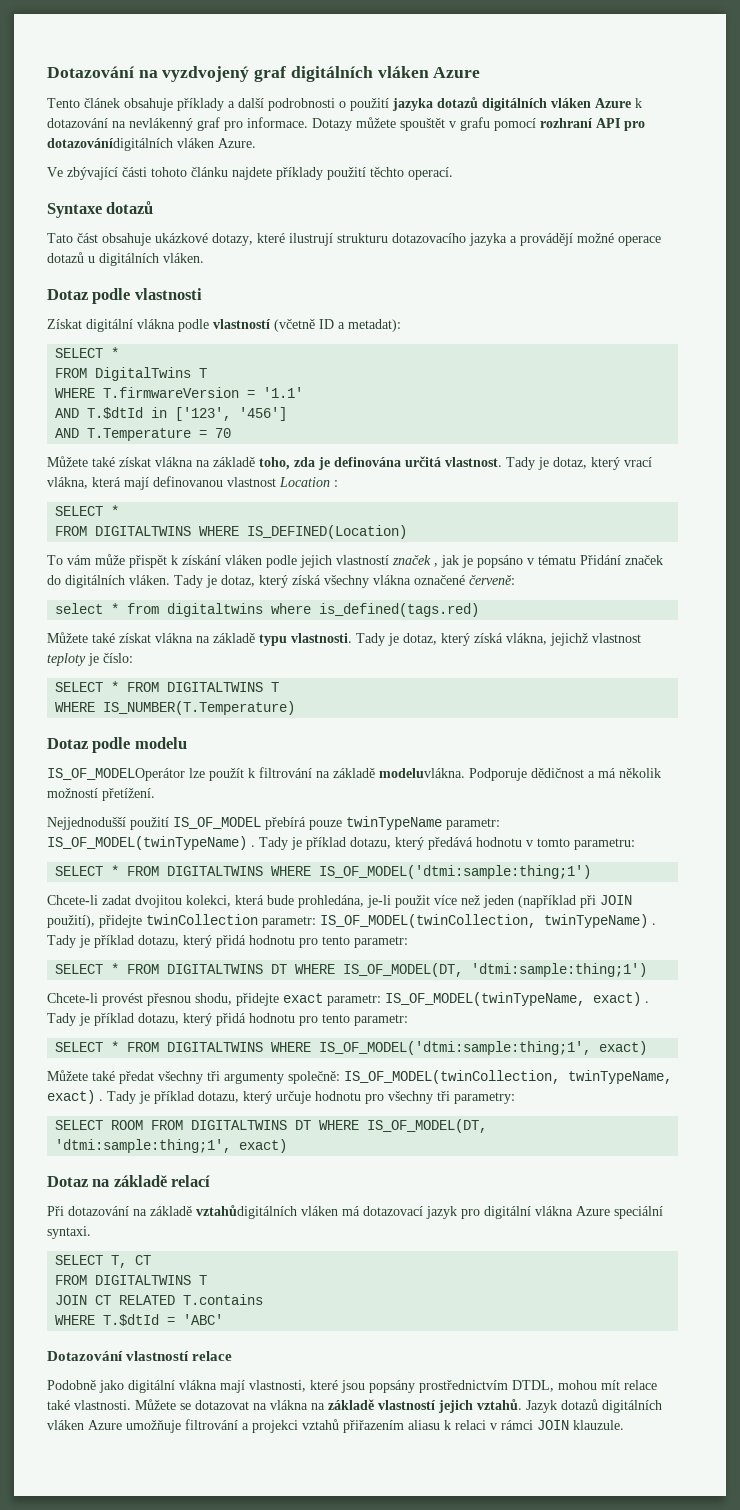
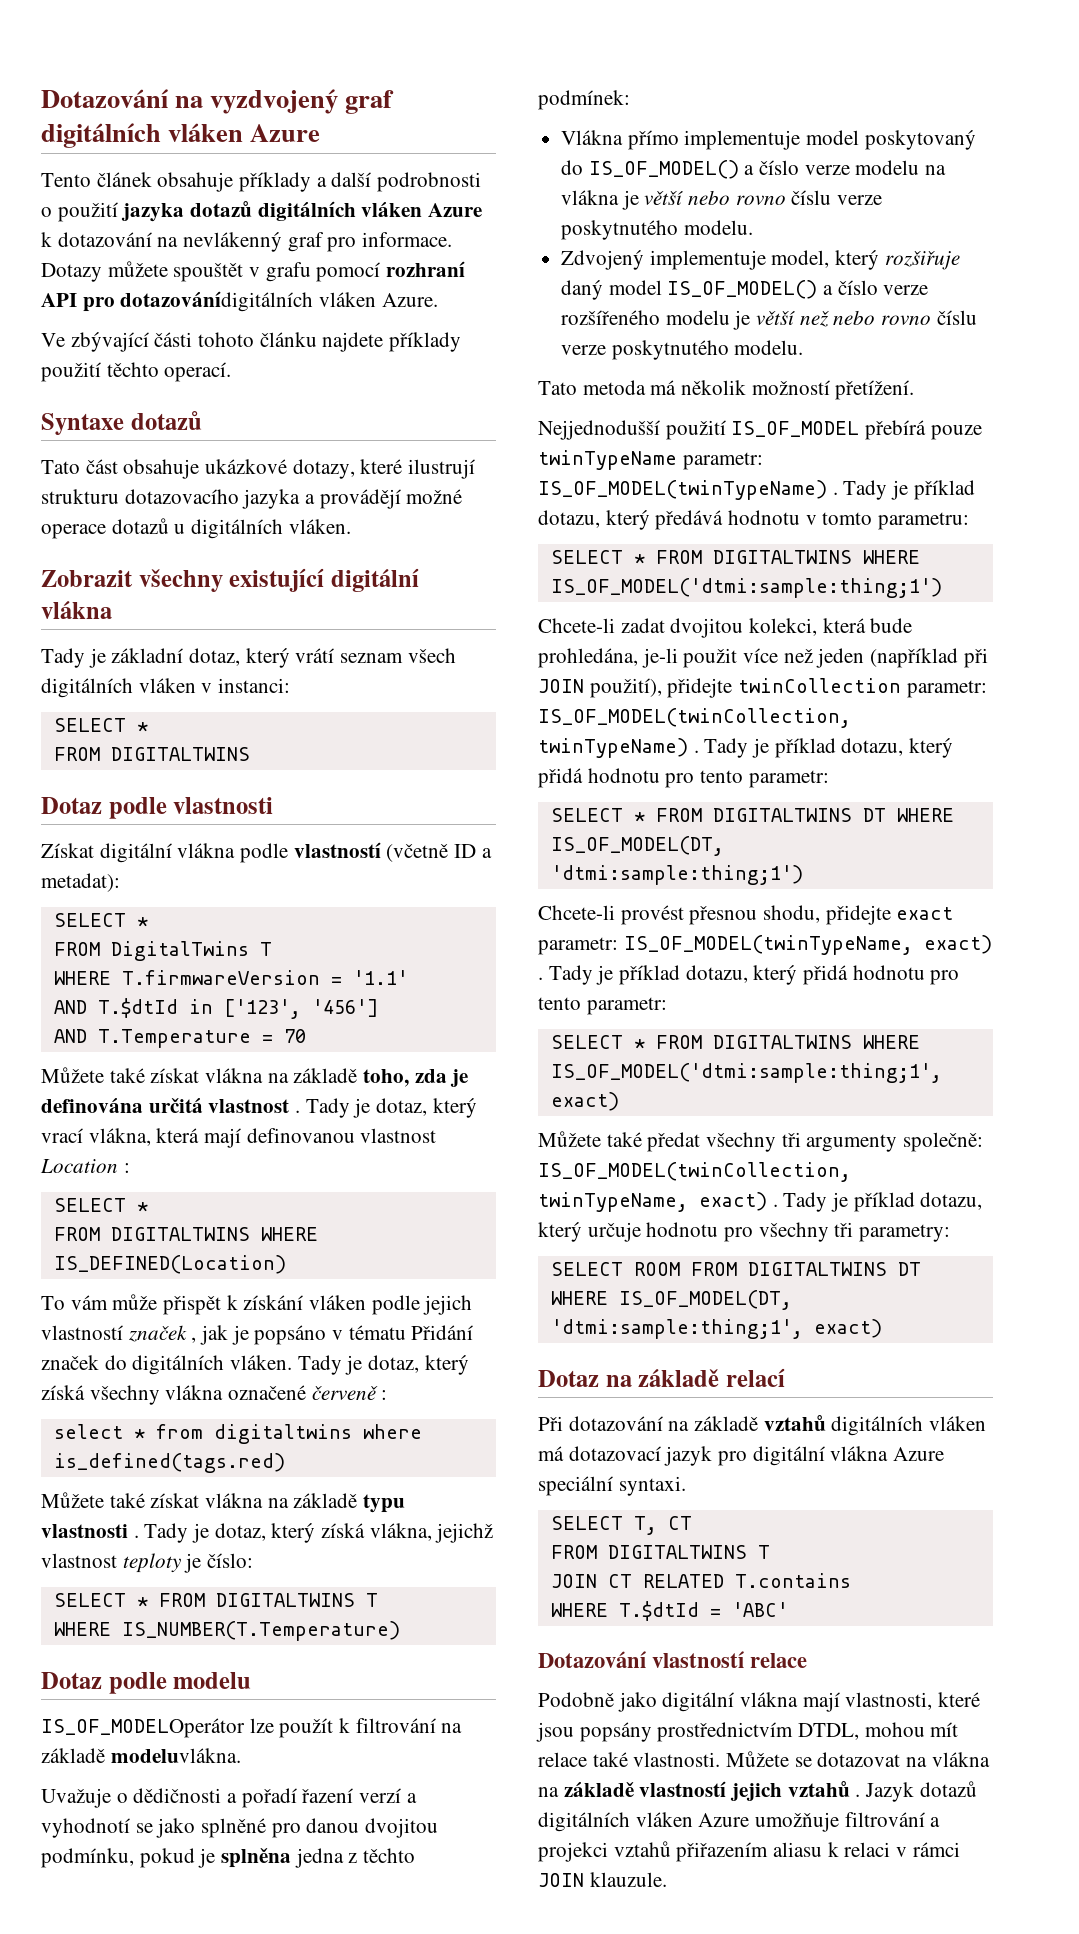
(204, 258) none -> [41,568,419,592] [41,601,112,619] [41,648,456,668] [41,678,291,698] [53,718,148,732] [53,747,250,761] // Zobrazit všechny existující digitální vlákna // Tady je základní dotaz, který vrátí seznam všech digitálních vláken v instanci: // SELECT * // FROM DIGITALTWINS
[445,457,502,467] vlastnost. -> [208,1099,301,1113] vlastnost .
[469,575,515,585] červeně: -> [311,1386,388,1400] červeně :
[291,633,352,643] vlastnosti. -> [41,1524,139,1538] vlastnosti .
[469,768,595,781] Podporuje dědičnost a -> [41,1788,417,1808] [41,1818,439,1838] [41,1848,416,1868] [538,90,630,110] [561,130,976,150] [561,160,947,179] [561,190,883,210] [561,220,753,240] [561,250,960,270] [561,280,929,300] [561,310,977,330] [561,340,804,360] [538,380,646,395] // Uvažuje o dědičnosti a pořadí řazení verzí a vyhodnotí se jako splněné pro danou dvojitou podmínku, pokud je splněna jedna z těchto podmínek: // Vlákna přímo implementuje model poskytovaný do IS_OF_MODEL() a číslo verze modelu na vlákna je větší nebo rovno číslu verze poskytnutého modelu. // Zdvojený implementuje model, který rozšiřuje daný model IS_OF_MODEL() a číslo verze rozšířeného modelu je větší než nebo rovno číslu verze poskytnutého modelu. // Tato metoda
[196,1205,297,1219] vztahůdigitálních -> [763,1415,924,1436] vztahů digitálních
[477,1399,522,1410] vztahů. -> [787,1781,861,1797] vztahů .

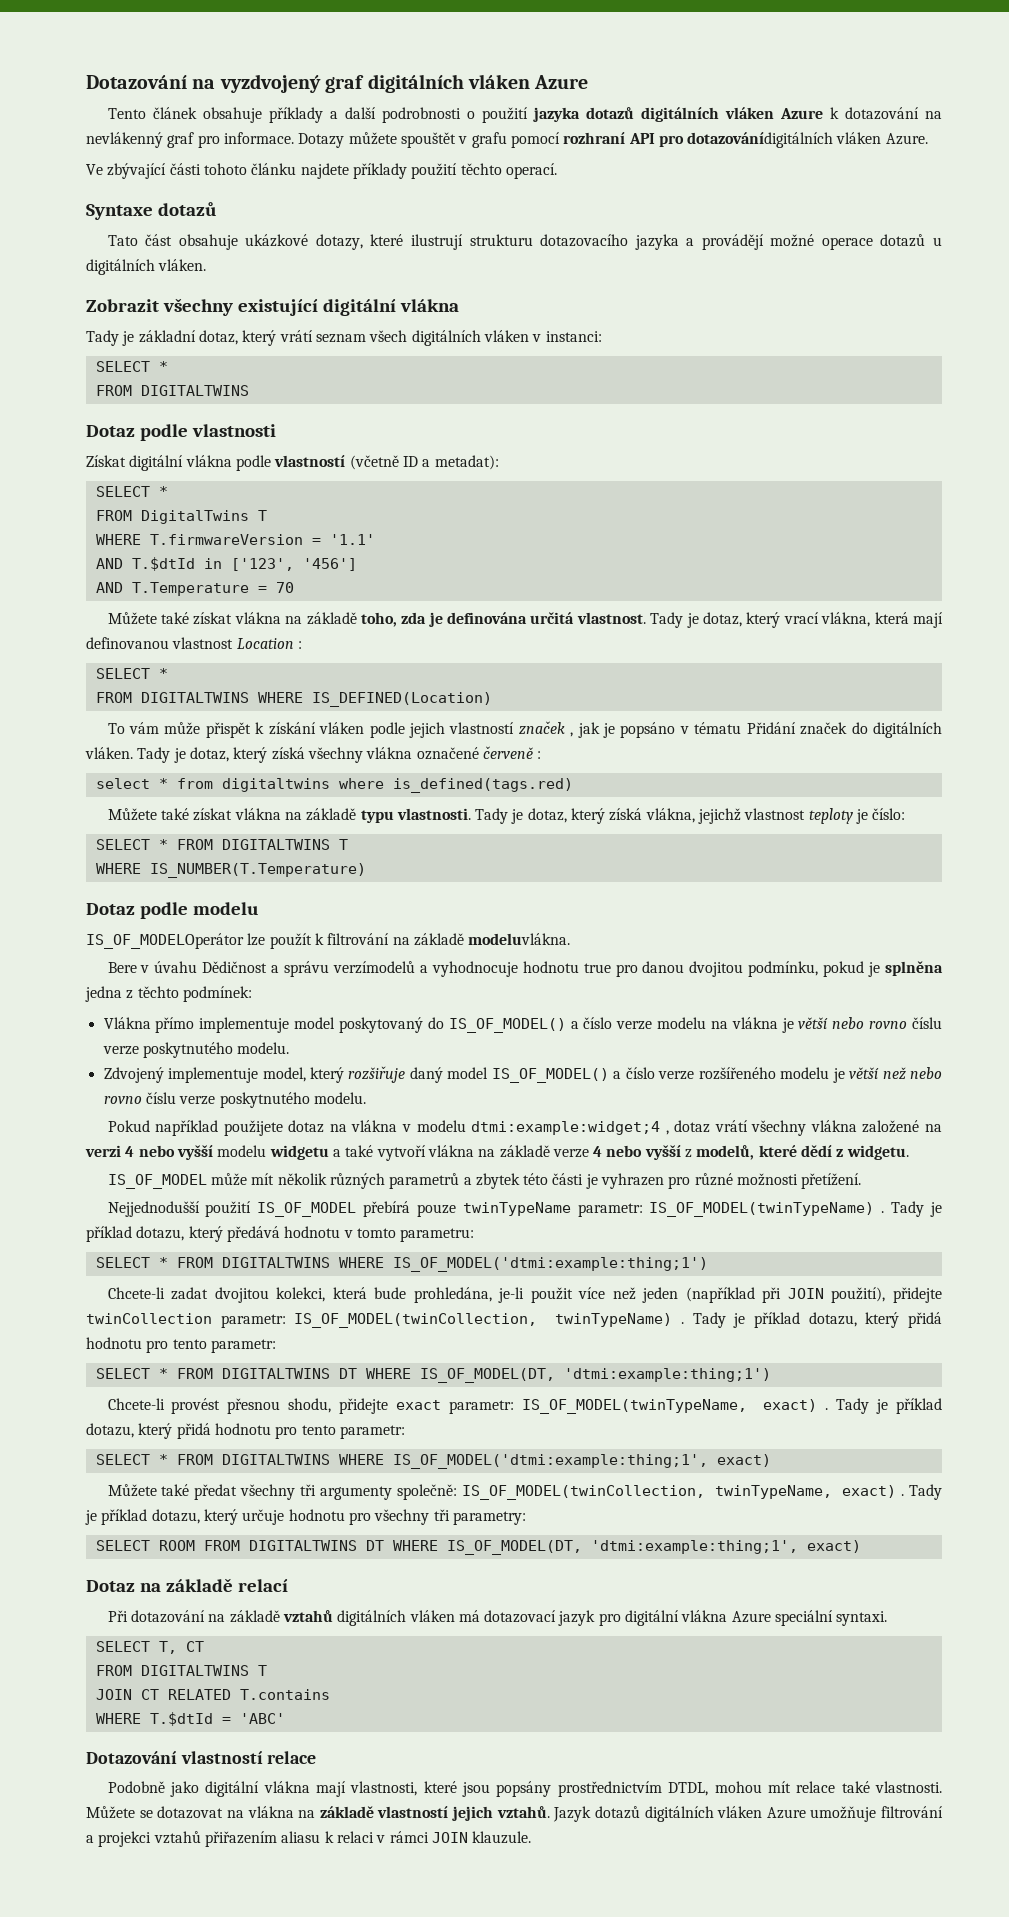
[208,1099,301,1113] vlastnost . -> [576,612,646,624] vlastnost.
[41,1524,139,1538] vlastnosti . -> [396,808,471,820] vlastnosti.
[41,1788,417,1808] [41,1818,267,1838] Uvažuje o dědičnosti a pořadí řazení verzí a vyhodnotí se jako splněné -> [107,961,611,977] Bere v úvahu Dědičnost a správu verzímodelů a vyhodnocuje hodnotu true
[538,380,830,395] Tato metoda má několik možností -> [107,1120,943,1136] [85,1145,909,1161] [107,1173,799,1189] Pokud například použijete dotaz na vlákna v modelu dtmi:example:widget;4 , dotaz vrátí všechny vlákna založené na verzi 4 nebo vyšší modelu widgetu a také vytvoří vlákna na základě verze 4 nebo vyšší z modelů, které dědí z widgetu. // IS_OF_MODEL může mít několik různých parametrů a zbytek této části je vyhrazen pro různé možnosti
[550,578,942,598] IS_OF_MODEL('dtmi:sample:thing;1') -> [392,1257,708,1272] IS_OF_MODEL('dtmi:example:thing;1')
[550,865,803,885] 'dtmi:sample:thing;1') -> [563,1368,771,1382] 'dtmi:example:thing;1')
[550,1063,942,1083] IS_OF_MODEL('dtmi:sample:thing;1', -> [392,1454,708,1469] IS_OF_MODEL('dtmi:example:thing;1',
[550,1319,803,1339] 'dtmi:sample:thing;1', -> [590,1540,798,1554] 'dtmi:example:thing;1',
[787,1781,861,1797] vztahů . -> [496,1806,550,1818] vztahů.

